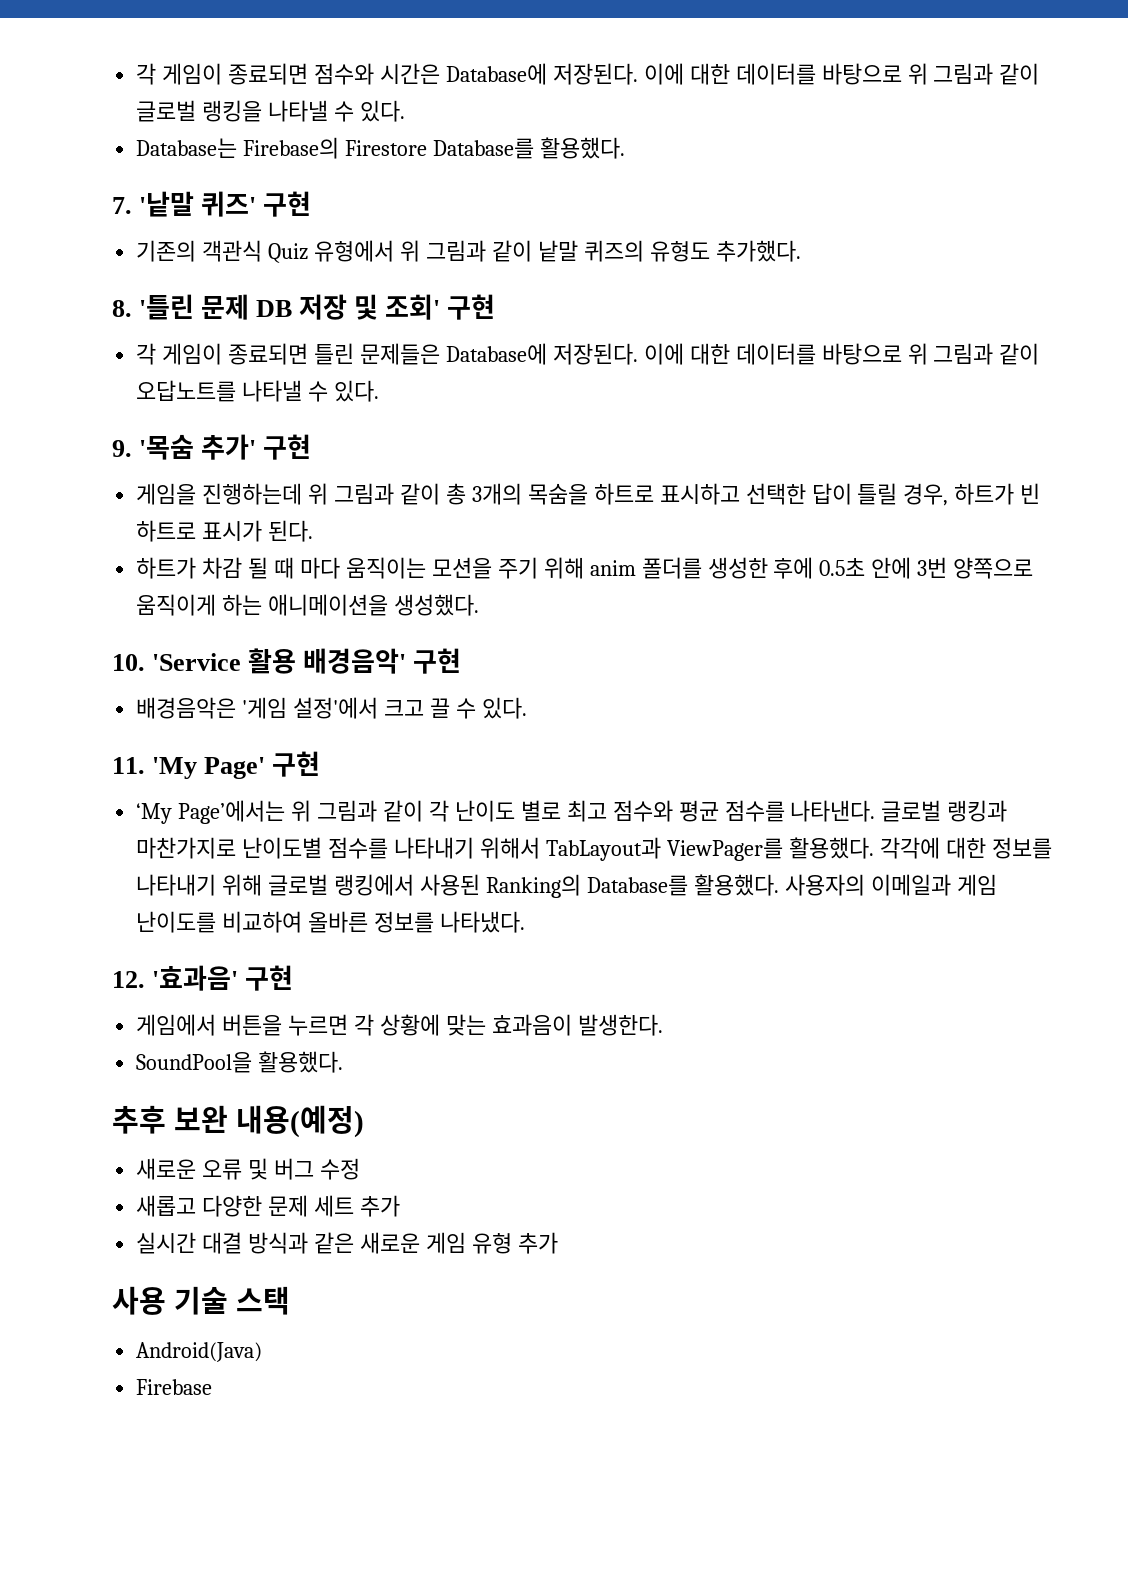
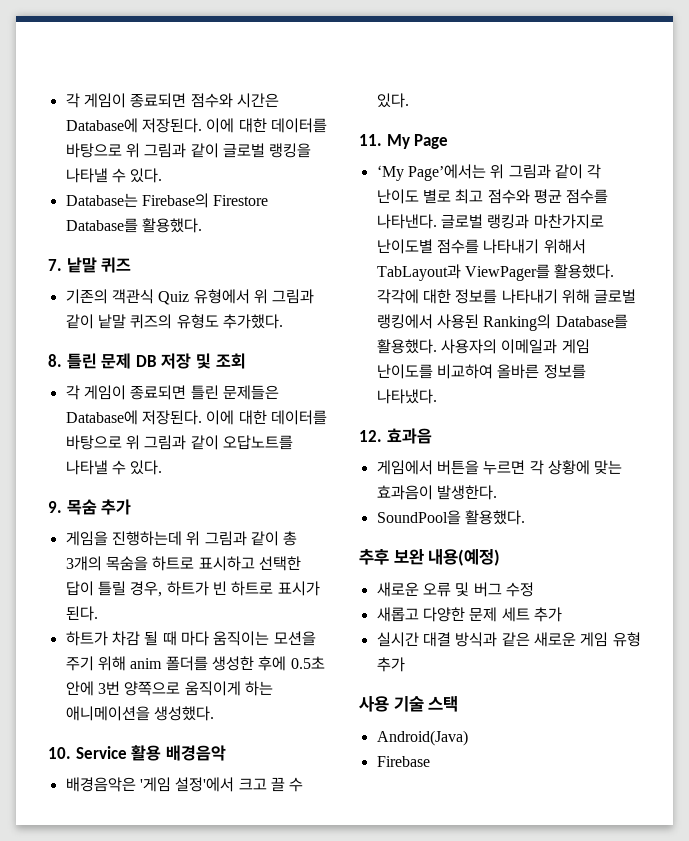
[139,191,312,217] '낱말 퀴즈' 구현 -> [66,257,132,273] 낱말 퀴즈
[139,294,195,320] '틀린 -> [66,353,97,369] 틀린
[385,294,496,320] 조회' 구현 -> [215,353,246,369] 조회
[139,434,312,460] '목숨 추가' 구현 -> [66,499,132,515] 목숨 추가
[152,648,462,674] 'Service 활용 배경음악' 구현 -> [75,745,226,761] Service 활용 배경음악
[152,751,321,779] 'My Page' 구현 -> [386,134,449,149] My Page
[152,965,294,991] '효과음' 구현 -> [386,428,432,444] 효과음

